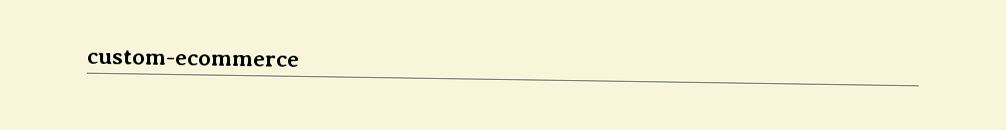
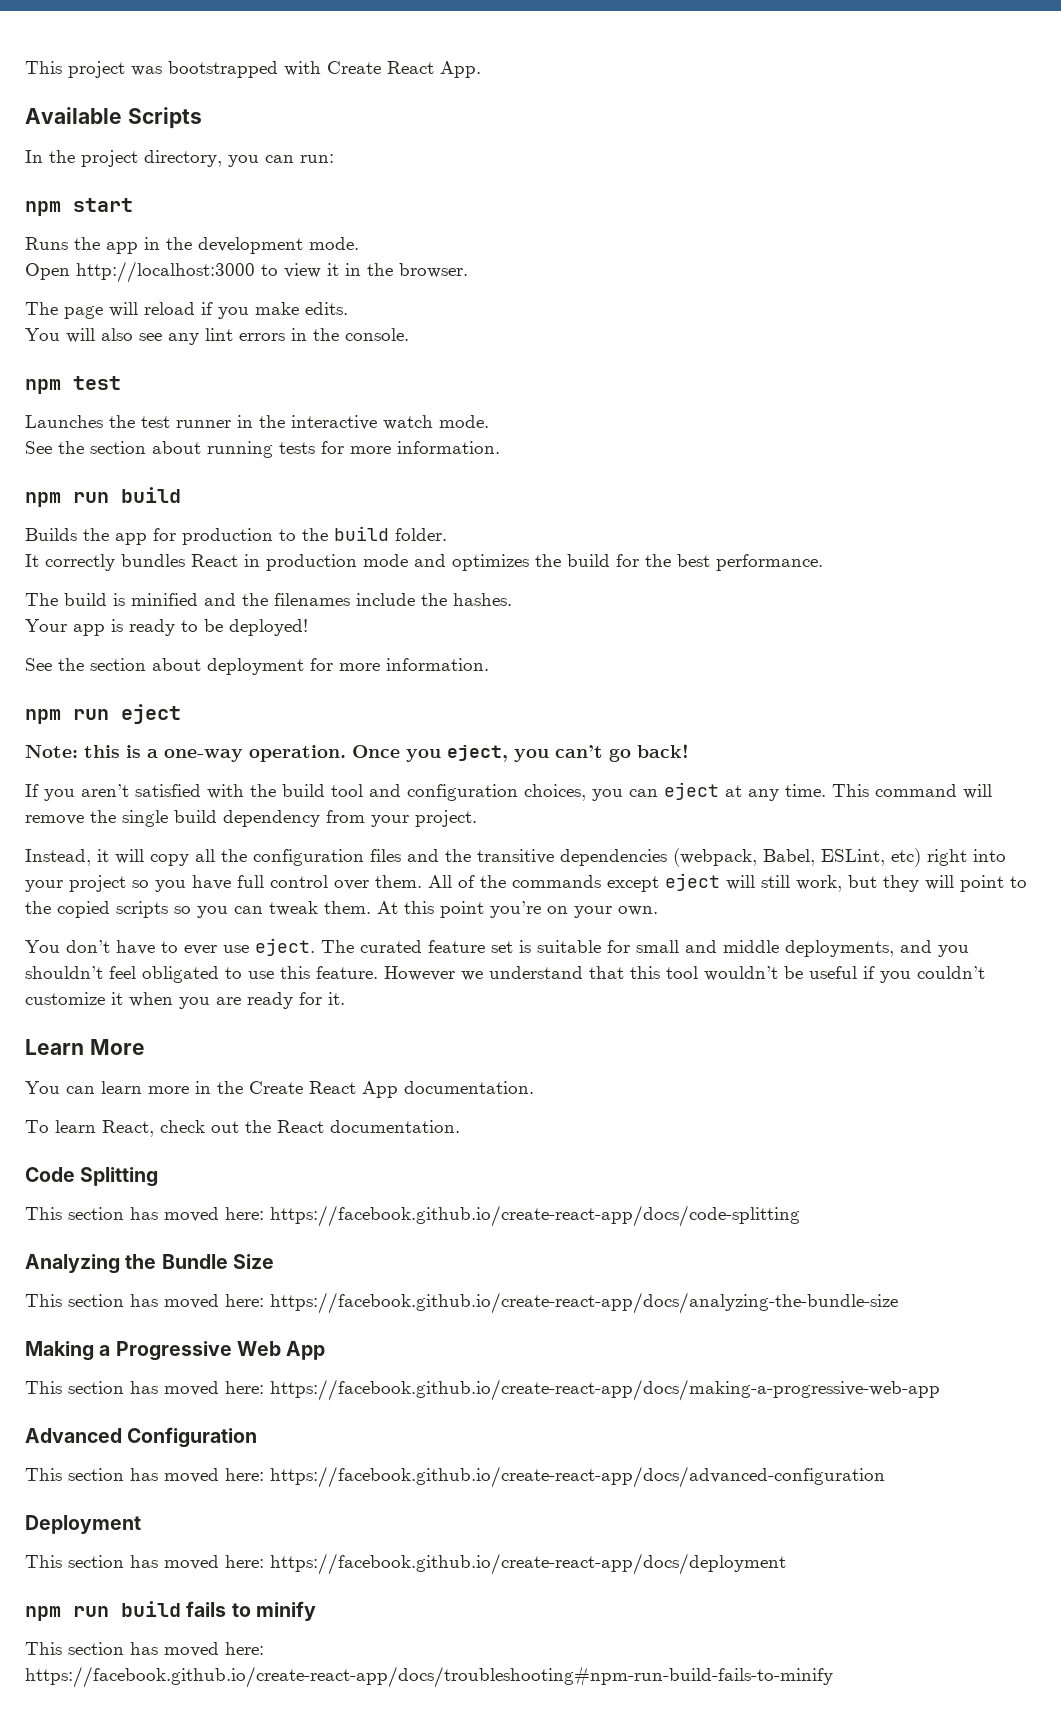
[86,49,300,67] custom-ecommerce -> [25,61,481,78] [25,107,202,129] [25,150,334,167] [25,198,133,216] [25,237,359,254] [25,261,468,283] [25,302,348,319] [25,328,409,345] [25,376,121,394] [25,415,489,430] [25,441,500,458] [25,487,181,507] [25,526,447,545] [25,554,823,571] [25,593,512,606] [25,619,308,636] [25,658,489,675] [25,704,181,724] [25,744,689,762] [25,782,992,801] [25,810,477,827] [25,848,1006,867] [25,873,1027,892] [25,901,658,918] [25,938,969,957] [25,966,985,983] [25,992,345,1009] [25,1039,145,1055] [25,1081,534,1098] [25,1120,460,1137] [25,1167,159,1187] [25,1205,800,1227] [25,1254,274,1274] [25,1292,898,1314] [25,1341,326,1361] [25,1379,940,1401] [25,1427,258,1448] [25,1466,885,1488] [25,1515,141,1534] [25,1553,786,1575] [25,1601,316,1621] [25,1642,264,1657] [25,1666,833,1688] This project was bootstrapped with Create React App. // Available Scripts // In the project directory, you can run: // npm start // Runs the app in the development mode. // Open http://localhost:3000 to view it in the browser. // The page will reload if you make edits. // You will also see any lint errors in the console. // npm test // Launches the test runner in the interactive watch mode. // See the section about running tests for more information. // npm run build // Builds the app for production to the build folder. // It correctly bundles React in production mode and optimizes the build for the best performance. // The build is minified and the filenames include the hashes. // Your app is ready to be deployed! // See the section about deployment for more information. // npm run eject // Note: this is a one-way operation. Once you eject, you can’t go back! // If you aren’t satisfied with the build tool and configuration choices, you can eject at any time. This command will remove the single build dependency from your project. // Instead, it will copy all the configuration files and the transitive dependencies (webpack, Babel, ESLint, etc) right into your project so you have full control over them. All of the commands except eject will still work, but they will point to the copied scripts so you can tweak them. At this point you’re on your own. // You don’t have to ever use eject. The curated feature set is suitable for small and middle deployments, and you shouldn’t feel obligated to use this feature. However we understand that this tool wouldn’t be useful if you couldn’t customize it when you are ready for it. // Learn More // You can learn more in the Create React App documentation. // To learn React, check out the React documentation. // Code Splitting // This section has moved here: https://facebook.github.io/create-react-app/docs/code-splitting // Analyzing the Bundle Size // This section has moved here: https://facebook.github.io/create-react-app/docs/analyzing-the-bundle-size // Making a Progressive Web App // This section has moved here: https://facebook.github.io/create-react-app/docs/making-a-progressive-web-app // Advanced Configuration // This section has moved here: https://facebook.github.io/create-react-app/docs/advanced-configuration // Deployment // This section has moved here: https://facebook.github.io/create-react-app/docs/deployment // npm run build fails to minify // This section has moved here: https://facebook.github.io/create-react-app/docs/troubleshooting#npm-run-build-fails-to-minify

